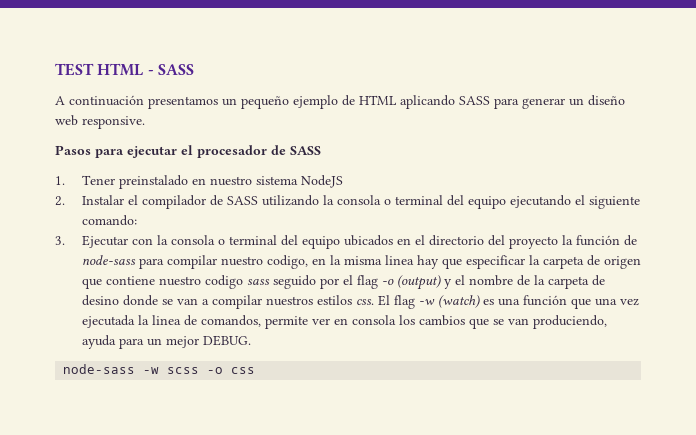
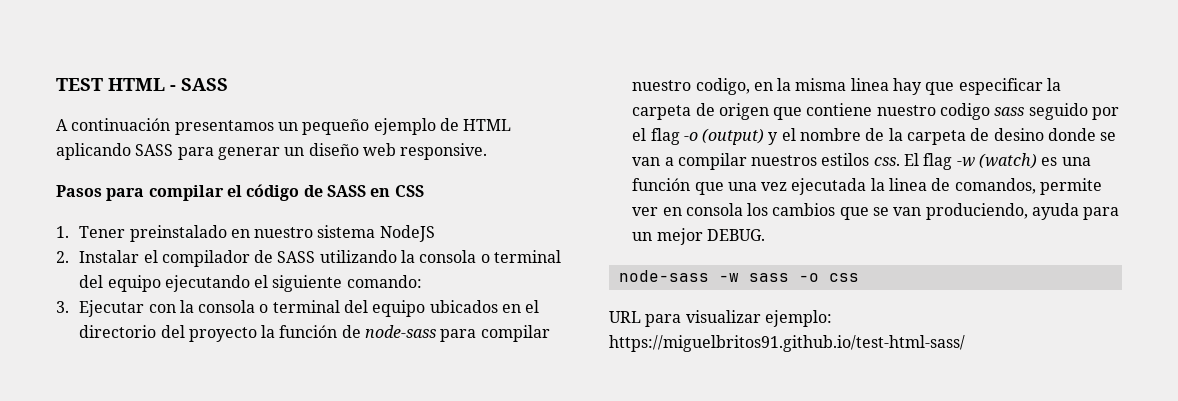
[127,145,321,158] ejecutar el procesador de SASS -> [148,184,424,201] compilar el código de SASS en CSS
[167,367,200,374] scss -> [748,273,789,282] sass
(256, 370) none -> [609,310,832,327] [609,335,965,352] // URL para visualizar ejemplo: https://miguelbritos91.github.io/test-html-sass/

